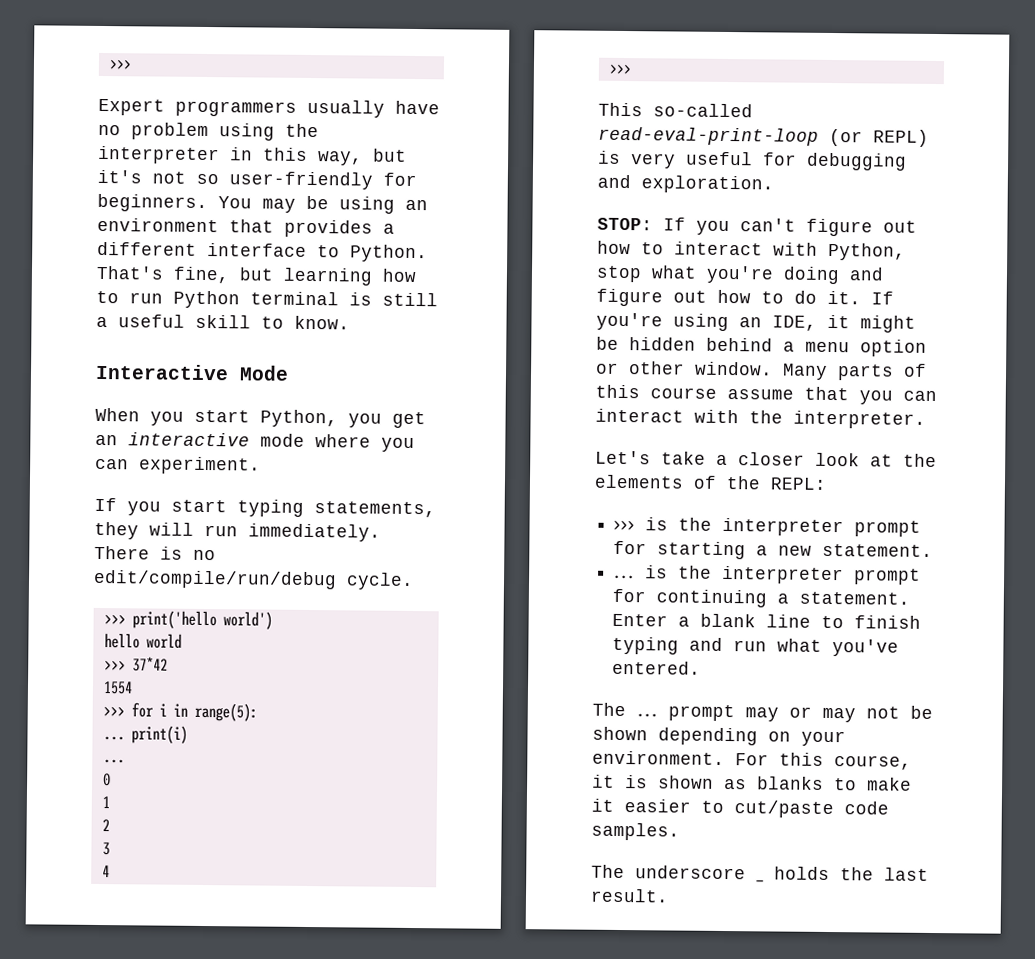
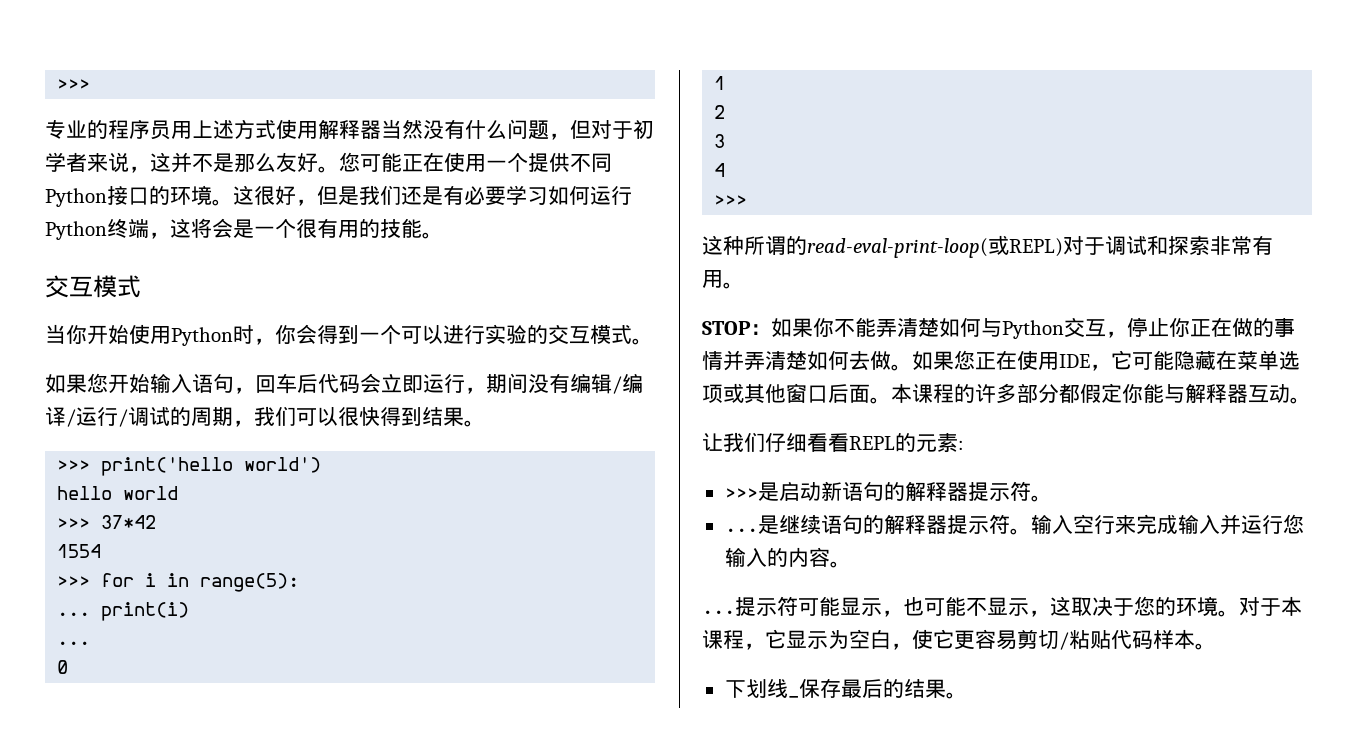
[108,59,132,70] [98,98,440,118] [98,122,319,141] [98,145,407,166] [97,169,417,190] [97,193,428,214] [97,217,395,238] [97,241,428,263] [96,265,417,286] [96,290,438,309] [96,314,350,330] [95,363,289,381] [95,407,426,429] [95,432,415,453] [95,456,261,475] [94,497,436,518] [94,521,381,542] [94,545,216,561] [93,569,414,591] >>> // Expert programmers usually have no problem using the interpreter in this way, but it's not so user-friendly for beginners. You may be using an environment that provides a different interface to Python. That's fine, but learning how to run Python terminal is still a useful skill to know. // Interactive Mode // When you start Python, you get an interactive mode where you can experiment. // If you start typing statements, they will run immediately. There is no edit/compile/run/debug cycle. -> [57,79,91,90] [45,119,654,140] [45,152,612,173] [45,185,632,207] [45,218,443,240] [45,275,141,298] [45,324,653,346] [45,373,643,394] [45,406,485,427] >>> // 专业的程序员用上述方式使用解释器当然没有什么问题，但对于初学者来说，这并不是那么友好。您可能正在使用一个提供不同Python接口的环境。这很好，但是我们还是有必要学习如何运行Python终端，这将会是一个很有用的技能。 // 交互模式 // 当你开始使用Python时，你会得到一个可以进行实验的交互模式。 // 如果您开始输入语句，回车后代码会立即运行，期间没有编辑/编译/运行/调试的周期，我们可以很快得到结果。
[598,102,753,118] [598,126,929,147] [598,150,907,171] [597,174,774,194] [597,217,917,237] [597,240,906,261] [596,265,884,285] [596,288,894,307] [596,312,916,333] [596,336,927,357] [596,361,927,381] [595,384,937,405] [595,408,926,429] [595,450,937,468] [594,474,827,490] [613,517,922,537] [613,540,934,560] [613,565,922,585] [612,588,911,608] [612,613,922,629] [612,636,900,657] [612,660,702,675] [592,702,933,723] [592,726,846,747] [592,750,912,770] [592,774,912,791] [591,798,889,819] [591,822,680,841] [591,864,929,883] [590,888,669,903] This so-called read-eval-print-loop (or REPL) is very useful for debugging and exploration. // STOP: If you can't figure out how to interact with Python, stop what you're doing and figure out how to do it. If you're using an IDE, it might be hidden behind a menu option or other window. Many parts of this course assume that you can interact with the interpreter. // Let's take a closer look at the elements of the REPL: // >>> is the interpreter prompt for starting a new statement. // ... is the interpreter prompt for continuing a statement. Enter a blank line to finish typing and run what you've entered. // The ... prompt may or may not be shown depending on your environment. For this course, it is shown as blanks to make it easier to cut/paste code samples. // The underscore _ holds the last result. -> [702,235,1273,258] [702,270,744,289] [702,317,1295,339] [702,350,1300,371] [702,383,1311,404] [702,432,964,453] [724,481,1052,502] [724,514,1304,535] [724,547,851,568] [702,596,1302,617] [702,629,1216,650] [724,678,967,699] 这种所谓的read-eval-print-loop(或REPL)对于调试和探索非常有用。 // STOP：如果你不能弄清楚如何与Python交互，停止你正在做的事情并弄清楚如何去做。如果您正在使用IDE，它可能隐藏在菜单选项或其他窗口后面。本课程的许多部分都假定你能与解释器互动。 // 让我们仔细看看REPL的元素: // >>>是启动新语句的解释器提示符。 // ...是继续语句的解释器提示符。输入空行来完成输入并运行您输入的内容。 // ...提示符可能显示，也可能不显示，这取决于您的环境。对于本课程，它显示为空白，使它更容易剪切/粘贴代码样本。 // 下划线_保存最后的结果。

